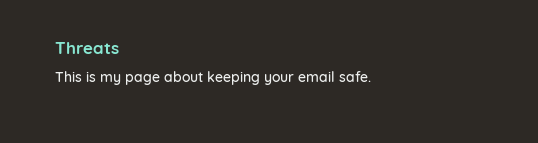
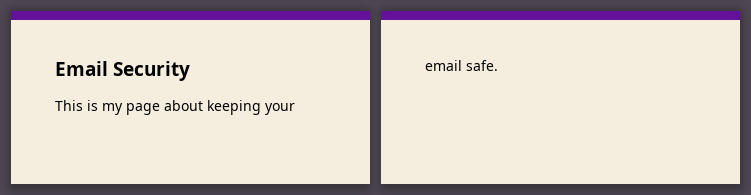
[55,42,119,54] Threats -> [55,61,191,81] Email Security

